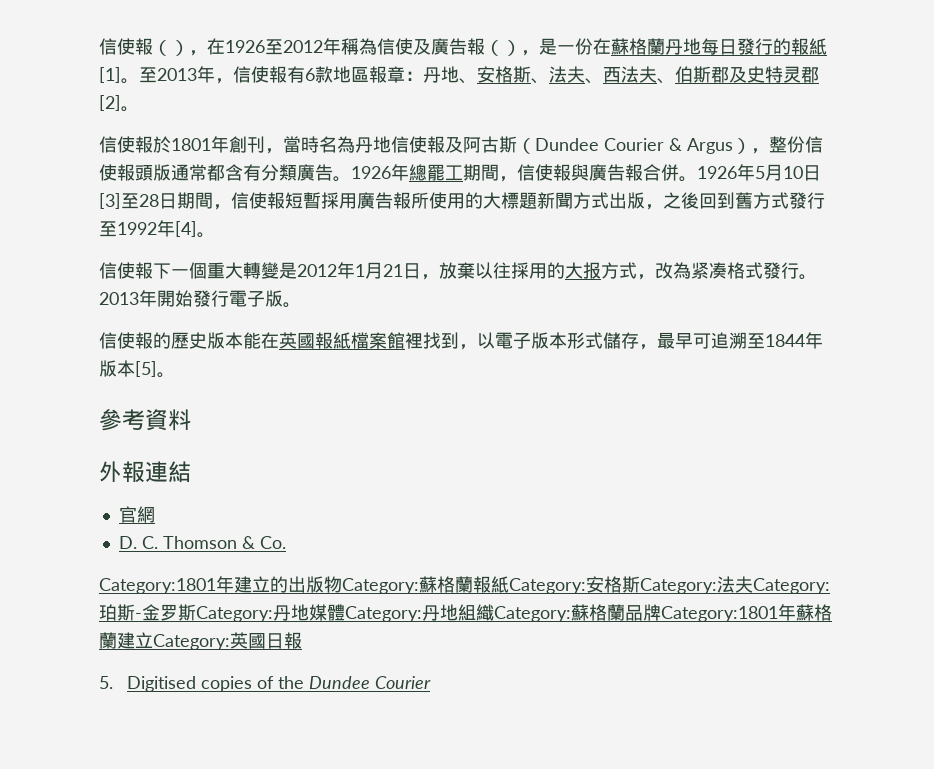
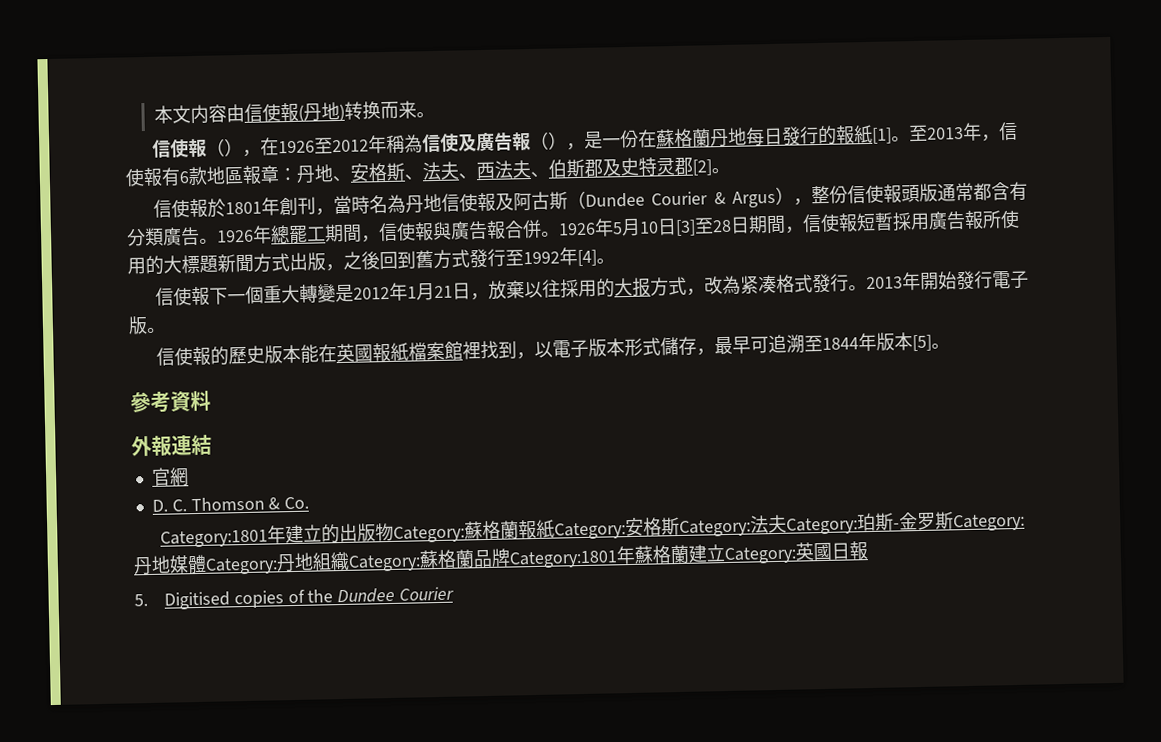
(99, 46) none -> [153,100,435,125] 本文内容由信使報(丹地)转换而来。 //

